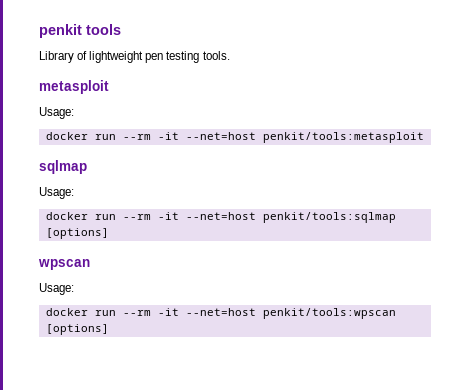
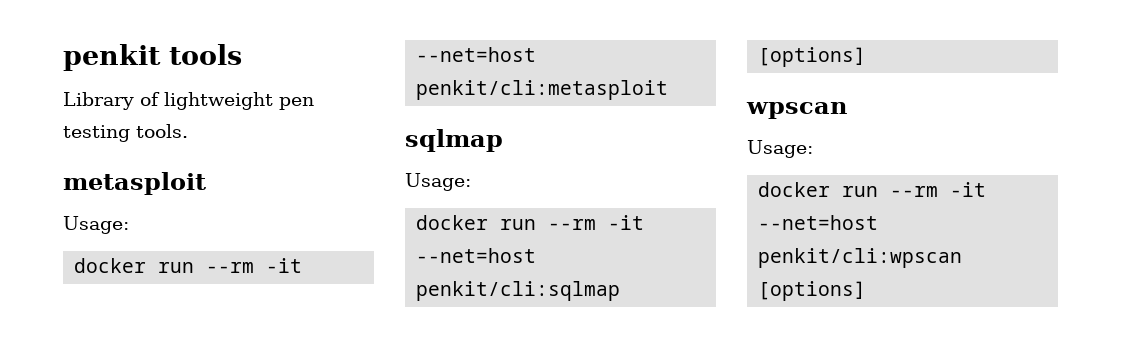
[262,132,424,143] penkit/tools:metasploit -> [416,80,669,100] penkit/cli:metasploit
[262,212,396,223] penkit/tools:sqlmap -> [416,281,621,301] penkit/cli:sqlmap
[262,308,396,319] penkit/tools:wpscan -> [758,248,963,268] penkit/cli:wpscan

